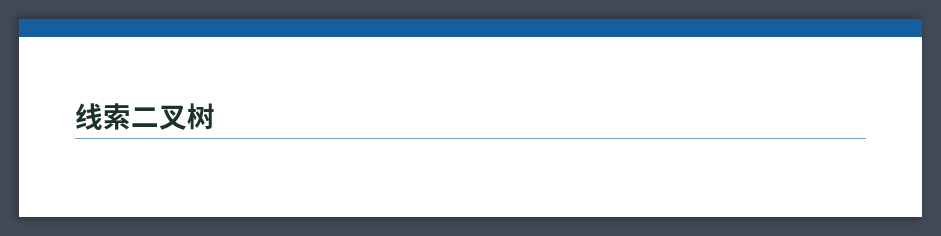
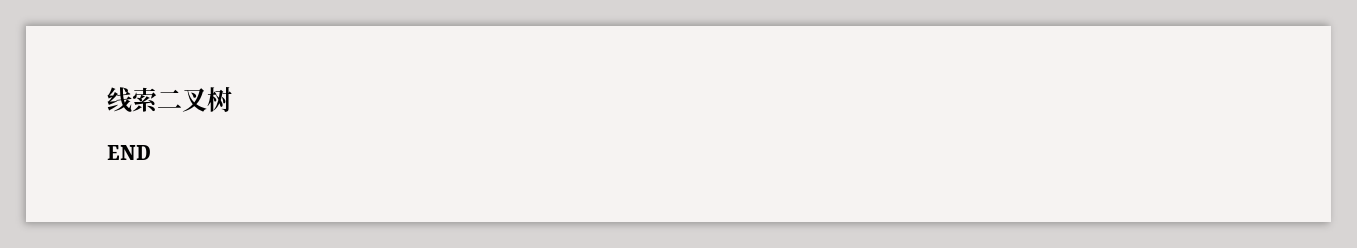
(215, 116) none -> [107,145,151,160] // END

